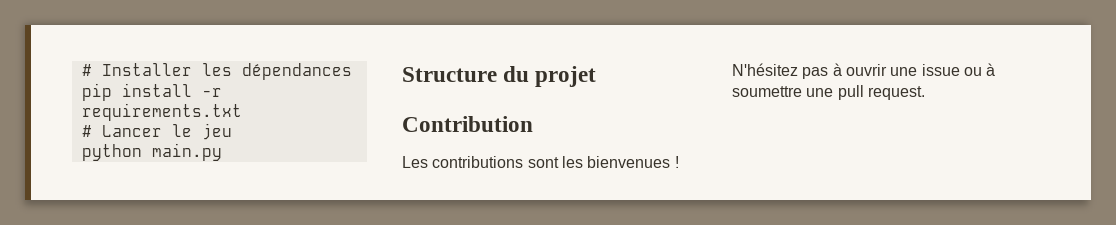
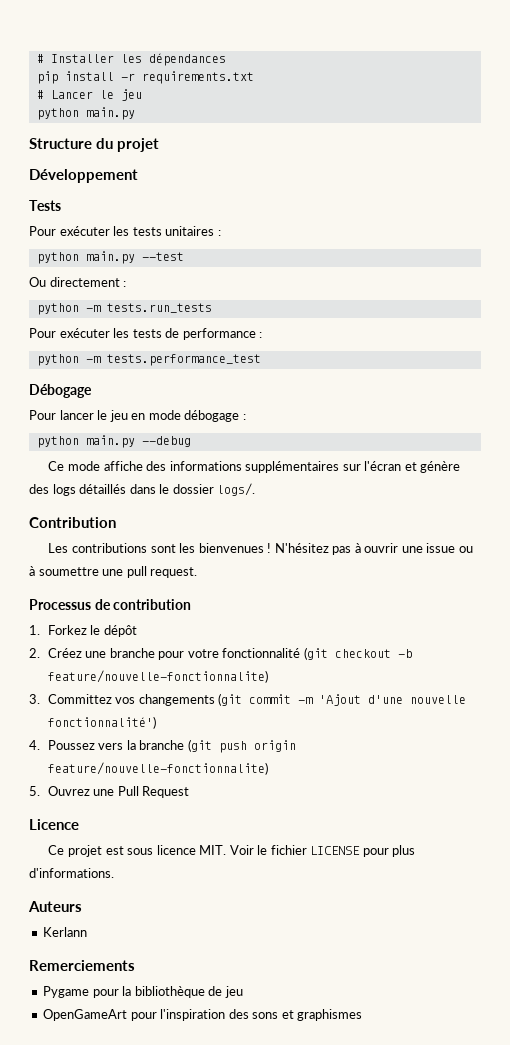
(597, 76) none -> [29,169,138,183] [29,200,61,211] [29,226,221,236] [36,251,184,264] [29,277,127,287] [36,303,212,315] [29,328,263,340] [36,354,261,366] [29,384,92,398] [29,410,246,422] [36,435,191,448] [48,461,461,473] [29,483,256,496] // Développement // Tests // Pour exécuter les tests unitaires : // python main.py --test // Ou directement : // python -m tests.run_tests // Pour exécuter les tests de performance : // python -m tests.performance_test // Débogage // Pour lancer le jeu en mode débogage : // python main.py --debug // Ce mode affiche des informations supplémentaires sur l'écran et génère des logs détaillés dans le dossier logs/.
(925, 93) none -> [29,599,192,610] [29,625,137,637] [29,647,412,660] [47,670,268,683] [29,693,467,706] [47,716,156,729] [29,739,296,753] [47,762,268,775] [29,786,190,798] [29,819,79,830] [48,845,416,857] [29,868,114,878] [28,901,82,912] [43,927,88,937] [29,960,135,971] [43,986,243,998] [43,1009,363,1021] // Processus de contribution // 1. Forkez le dépôt // 2. Créez une branche pour votre fonctionnalité (git checkout -b feature/nouvelle-fonctionnalite) // 3. Committez vos changements (git commit -m 'Ajout d'une nouvelle fonctionnalité') // 4. Poussez vers la branche (git push origin feature/nouvelle-fonctionnalite) // 5. Ouvrez une Pull Request // Licence // Ce projet est sous licence MIT. Voir le fichier LICENSE pour plus d'informations. // Auteurs // Kerlann // Remerciements // Pygame pour la bibliothèque de jeu // OpenGameArt pour l'inspiration des sons et graphismes

